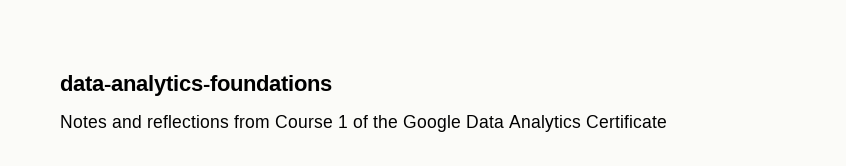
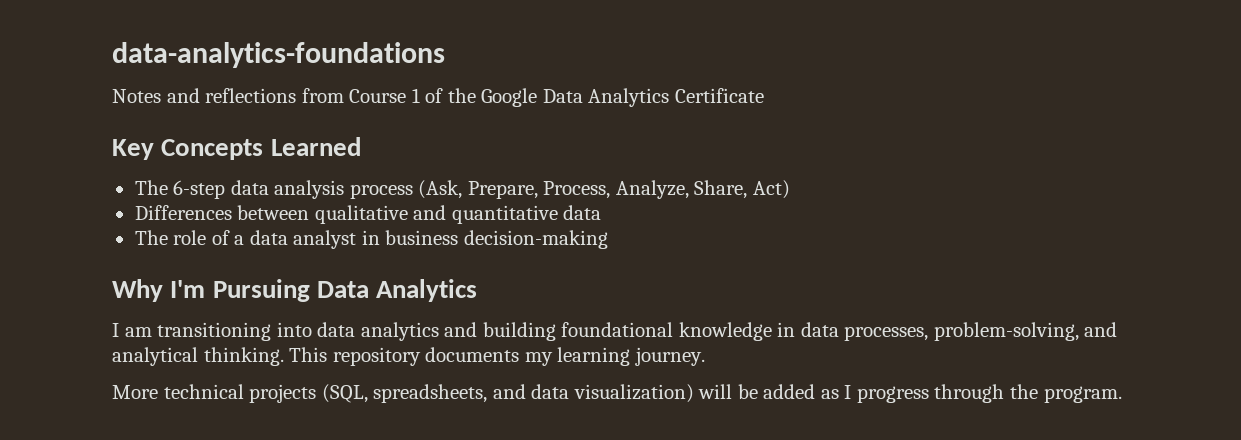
(667, 121) none -> [112,137,361,160] [134,180,790,199] [134,205,602,224] [134,230,608,249] [112,279,478,302] [112,322,1118,341] [112,347,705,366] [112,384,1122,403] // Key Concepts Learned // The 6-step data analysis process (Ask, Prepare, Process, Analyze, Share, Act) // Differences between qualitative and quantitative data // The role of a data analyst in business decision-making // Why I'm Pursuing Data Analytics // I am transitioning into data analytics and building foundational knowledge in data processes, problem-solving, and analytical thinking. This repository documents my learning journey. // More technical projects (SQL, spreadsheets, and data visualization) will be added as I progress through the program.

